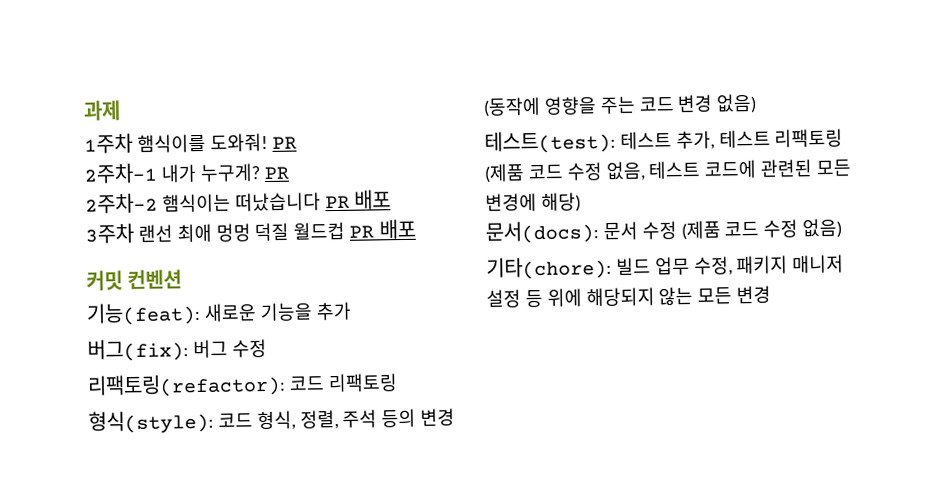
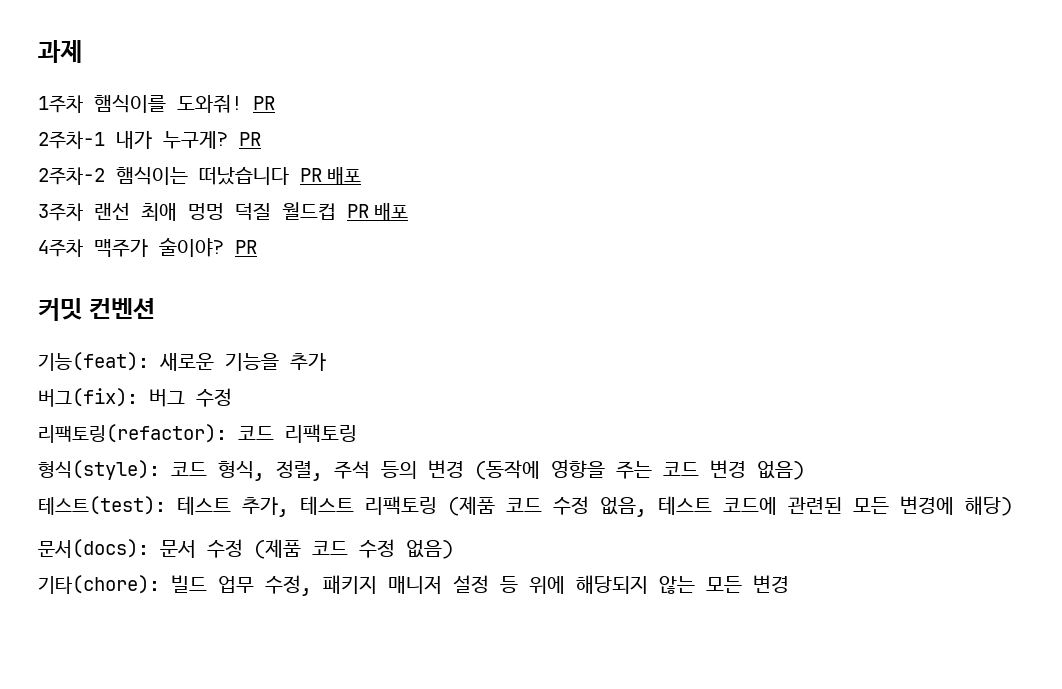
(416, 229) none -> [38,238,257,257] // 4주차 맥주가 술이야? PR

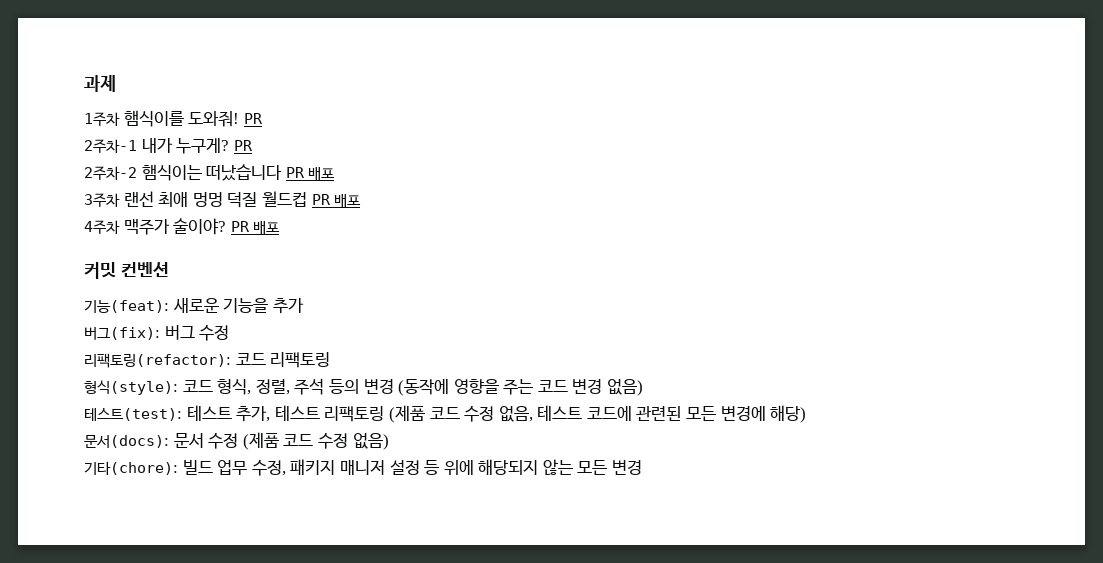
(257, 247) none -> [252,221,280,234] 배포

